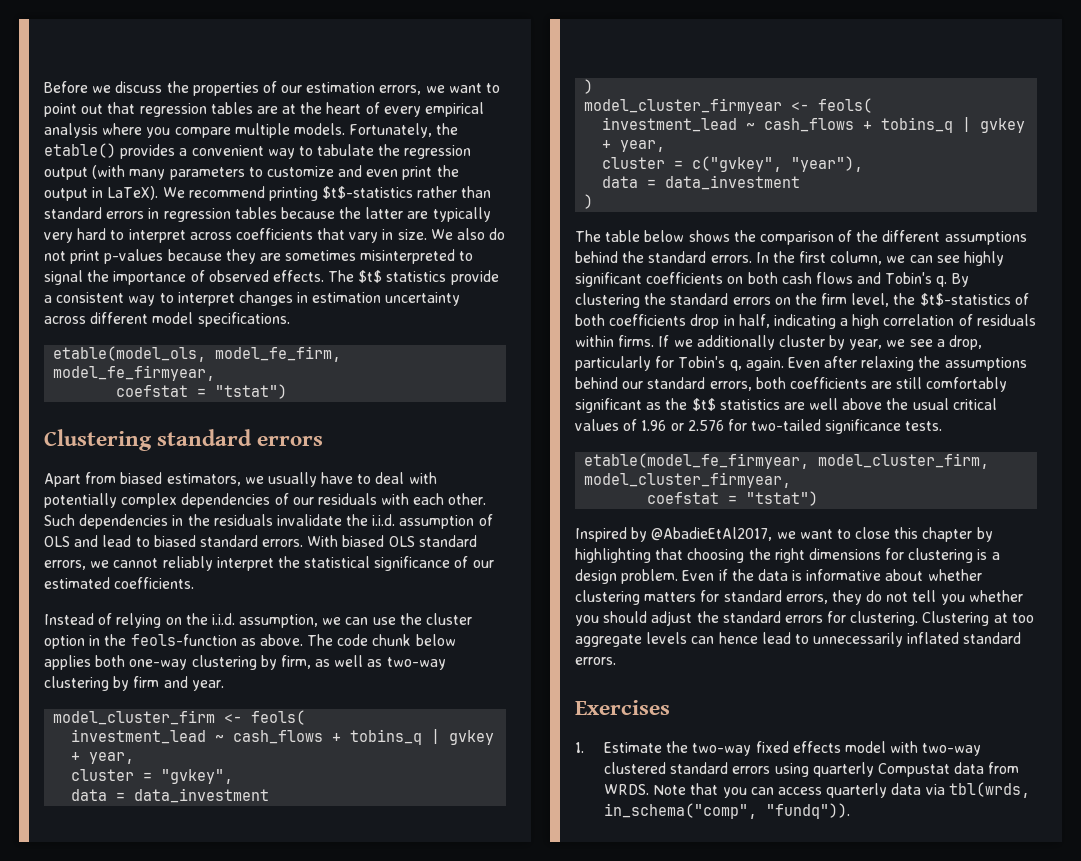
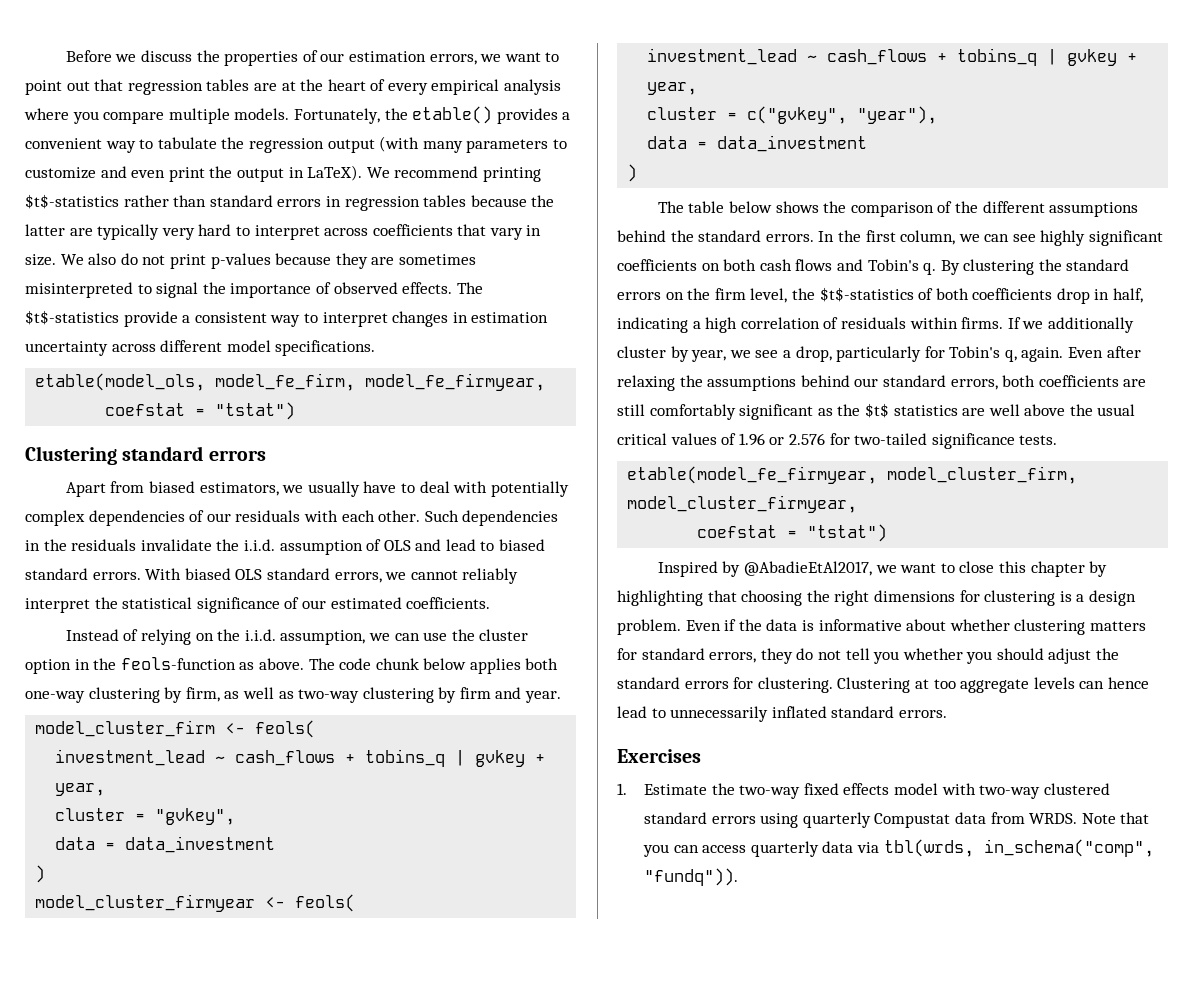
[358,270,447,283] $t$ statistics -> [25,310,119,325] $t$-statistics

